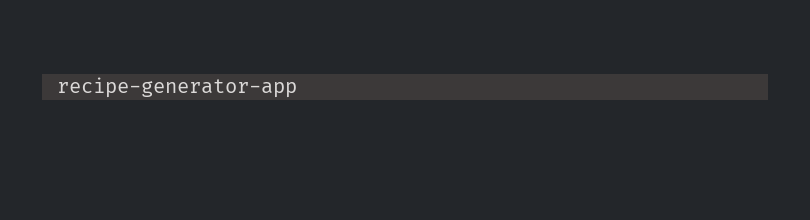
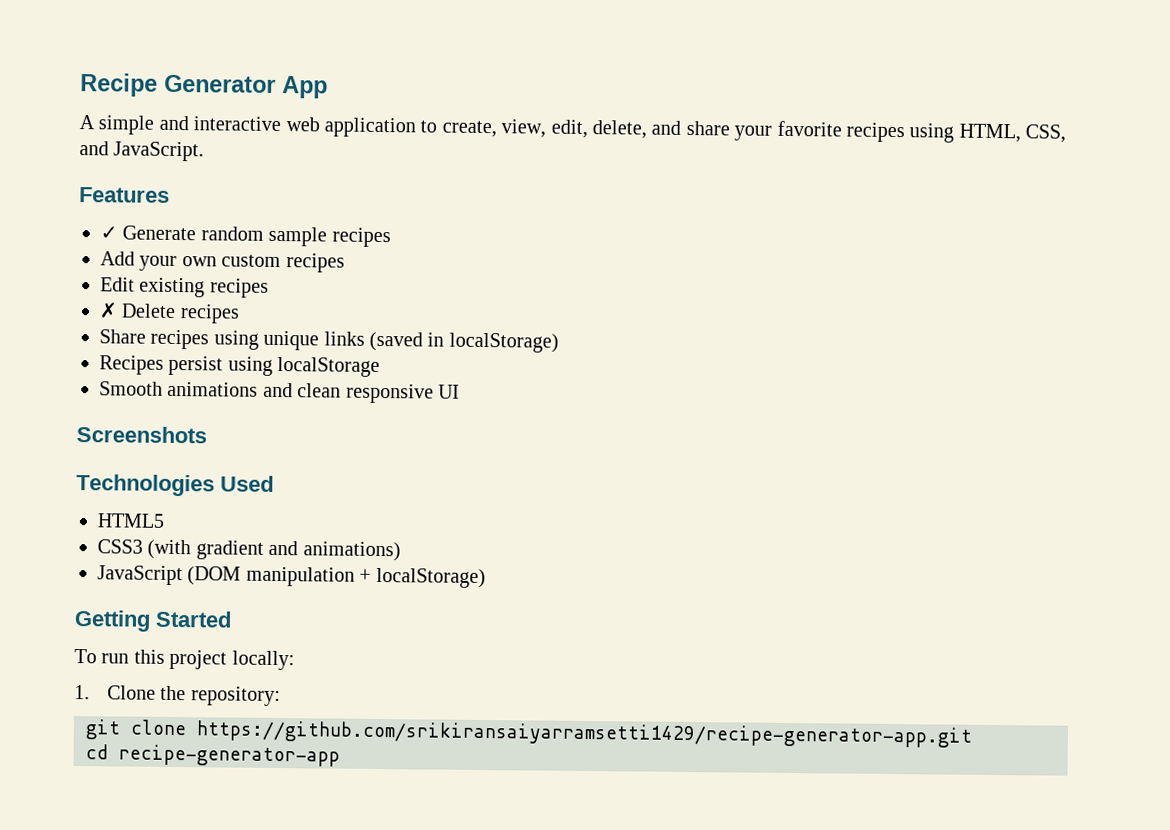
(56, 87) none -> [80,73,328,99] [79,115,1067,143] [79,141,205,162] [79,187,170,203] [100,225,391,248] [100,251,345,273] [100,277,269,298] [99,302,240,324] [99,329,559,353] [99,355,381,377] [99,381,460,404] [76,426,207,444] [76,474,274,497] [97,513,165,528] [97,539,401,562] [97,565,486,589] [74,610,232,632] [74,649,295,671] [74,685,281,707] [85,719,972,748] [85,744,108,760] Recipe Generator App // A simple and interactive web application to create, view, edit, delete, and share your favorite recipes using HTML, CSS, and JavaScript. // Features // ✓ Generate random sample recipes // Add your own custom recipes // Edit existing recipes // ✗ Delete recipes // Share recipes using unique links (saved in localStorage) // Recipes persist using localStorage // Smooth animations and clean responsive UI // Screenshots // Technologies Used // HTML5 // CSS3 (with gradient and animations) // JavaScript (DOM manipulation + localStorage) // Getting Started // To run this project locally: // 1. Clone the repository: // git clone https://github.com/srikiransaiyarramsetti1429/recipe-generator-app.git // cd

